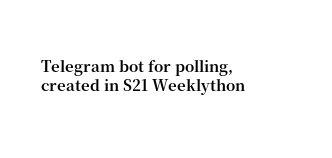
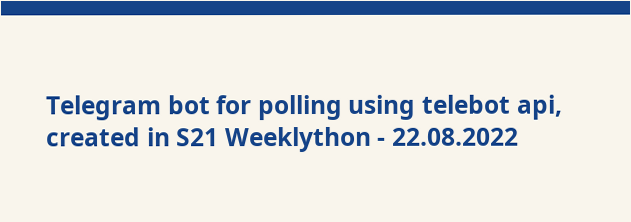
[175,59,234,76] polling, -> [256,94,563,121] polling using telebot api,
(246, 86) none -> [377,127,520,146] - 22.08.2022

